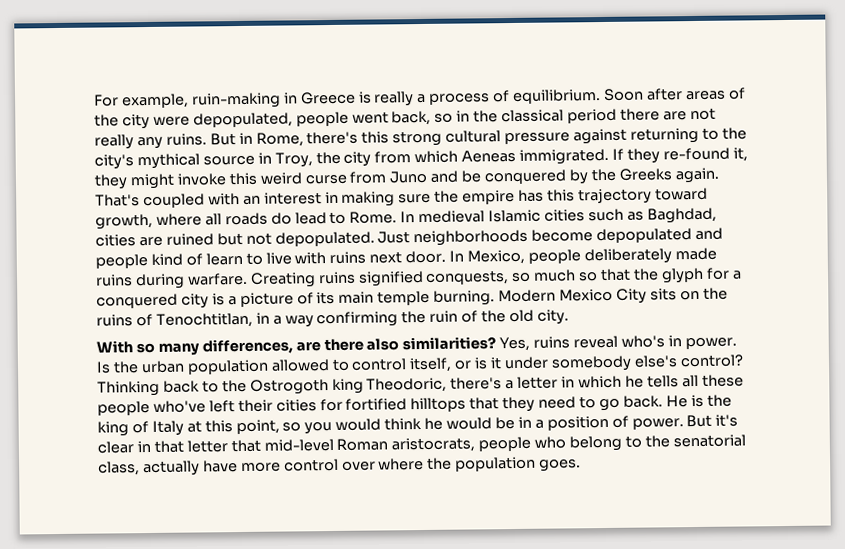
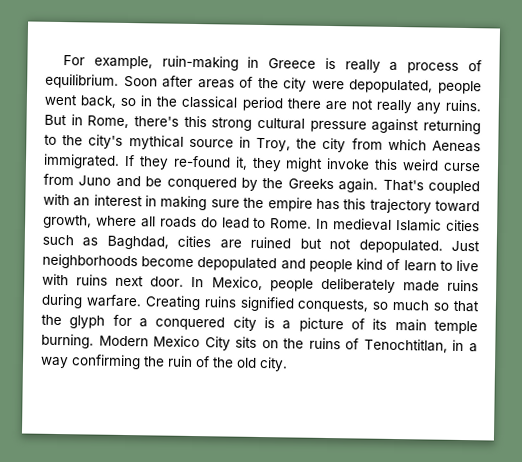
[96,335,737,356] [96,354,744,375] [97,374,744,397] [97,394,732,416] [97,414,739,437] [97,434,746,454] [98,456,582,477] // With so many differences, are there also similarities? Yes, ruins reveal who's in power. Is the urban population allowed to control itself, or is it under somebody else's control? Thinking back to the Ostrogoth king Theodoric, there's a letter in which he tells all these people who've left their cities for fortified hilltops that they need to go back. He is the king of Italy at this point, so you would think he would be in a position of power. But it's clear in that letter that mid-level Roman aristocrats, people who belong to the senatorial class, actually have more control over where the population goes. -> (288, 364) none

